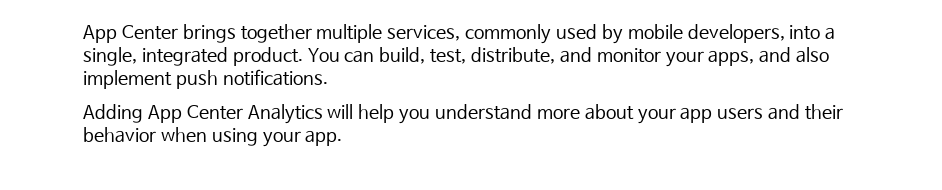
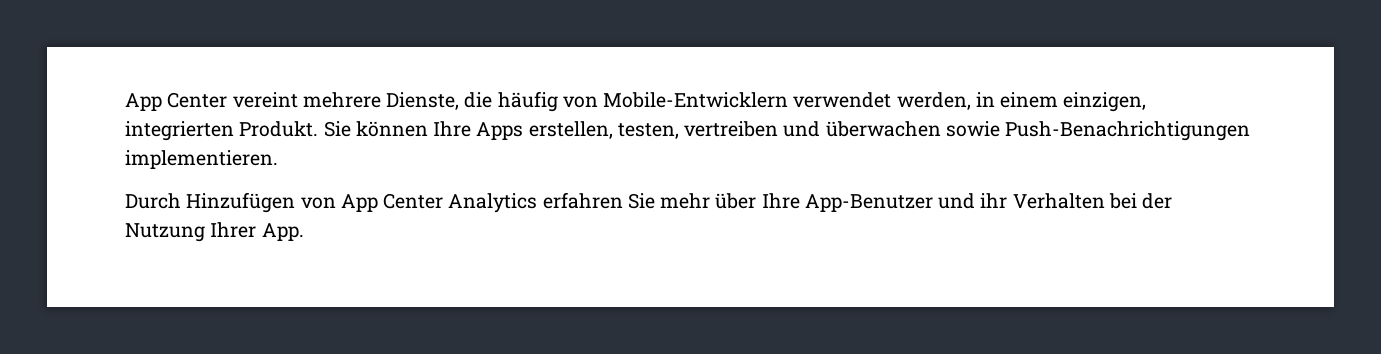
[83,24,836,44] [83,47,830,67] [83,69,328,89] [83,104,844,124] [83,127,343,147] App Center brings together multiple services, commonly used by mobile developers, into a single, integrated product. You can build, test, distribute, and monitor your apps, and also implement push notifications. // Adding App Center Analytics will help you understand more about your app users and their behavior when using your app. -> [125,91,1147,112] [125,121,1251,141] [125,150,278,169] [125,192,1173,213] [125,222,304,242] App Center vereint mehrere Dienste, die häufig von Mobile-Entwicklern verwendet werden, in einem einzigen, integrierten Produkt. Sie können Ihre Apps erstellen, testen, vertreiben und überwachen sowie Push-Benachrichtigungen implementieren. // Durch Hinzufügen von App Center Analytics erfahren Sie mehr über Ihre App-Benutzer und ihr Verhalten bei der Nutzung Ihrer App.

